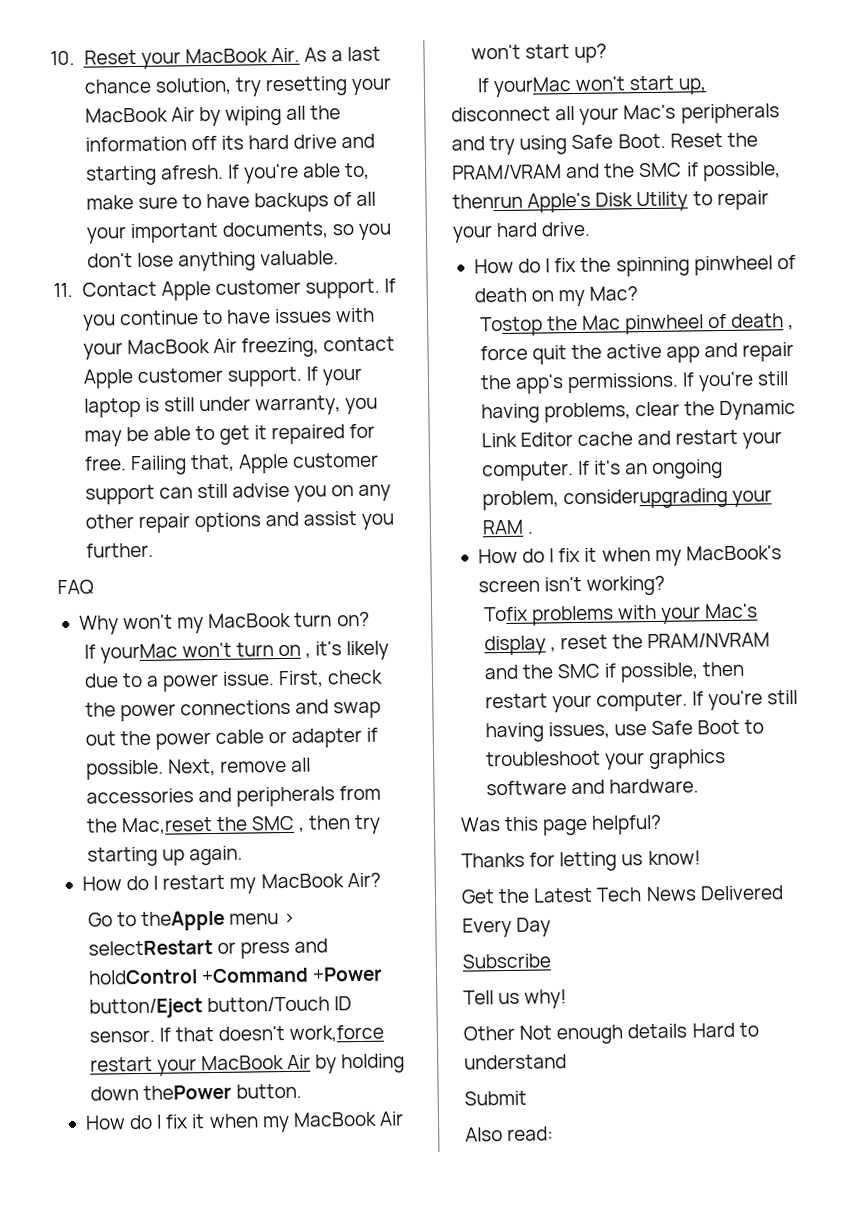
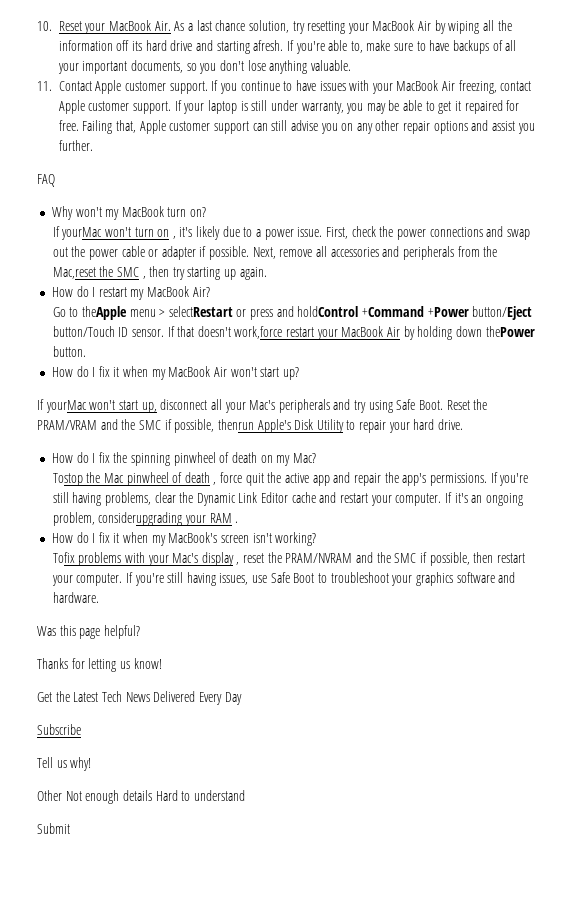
[465,1126,555,1142] // Also read: -> (70, 828) none

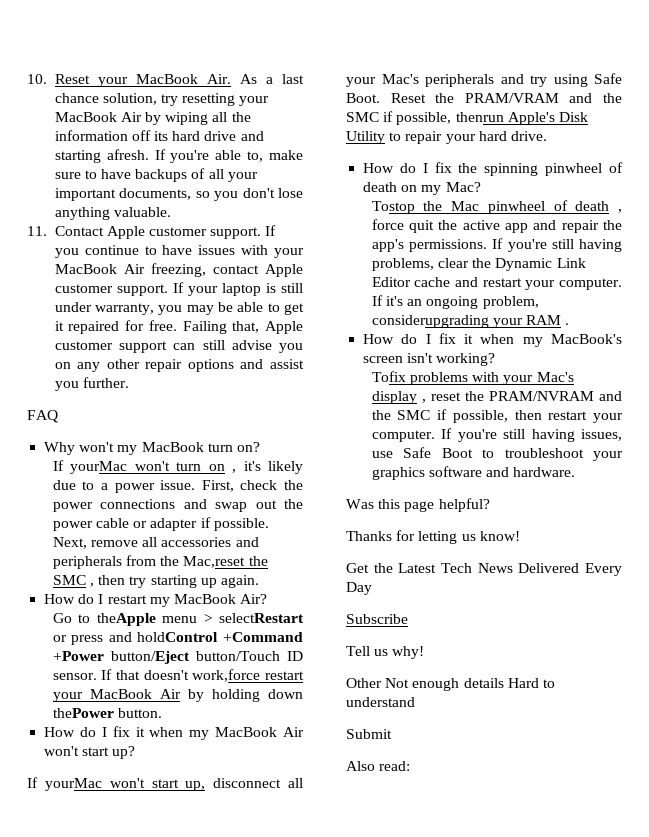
(70, 828) none -> [346,761,411,771] // Also read:

